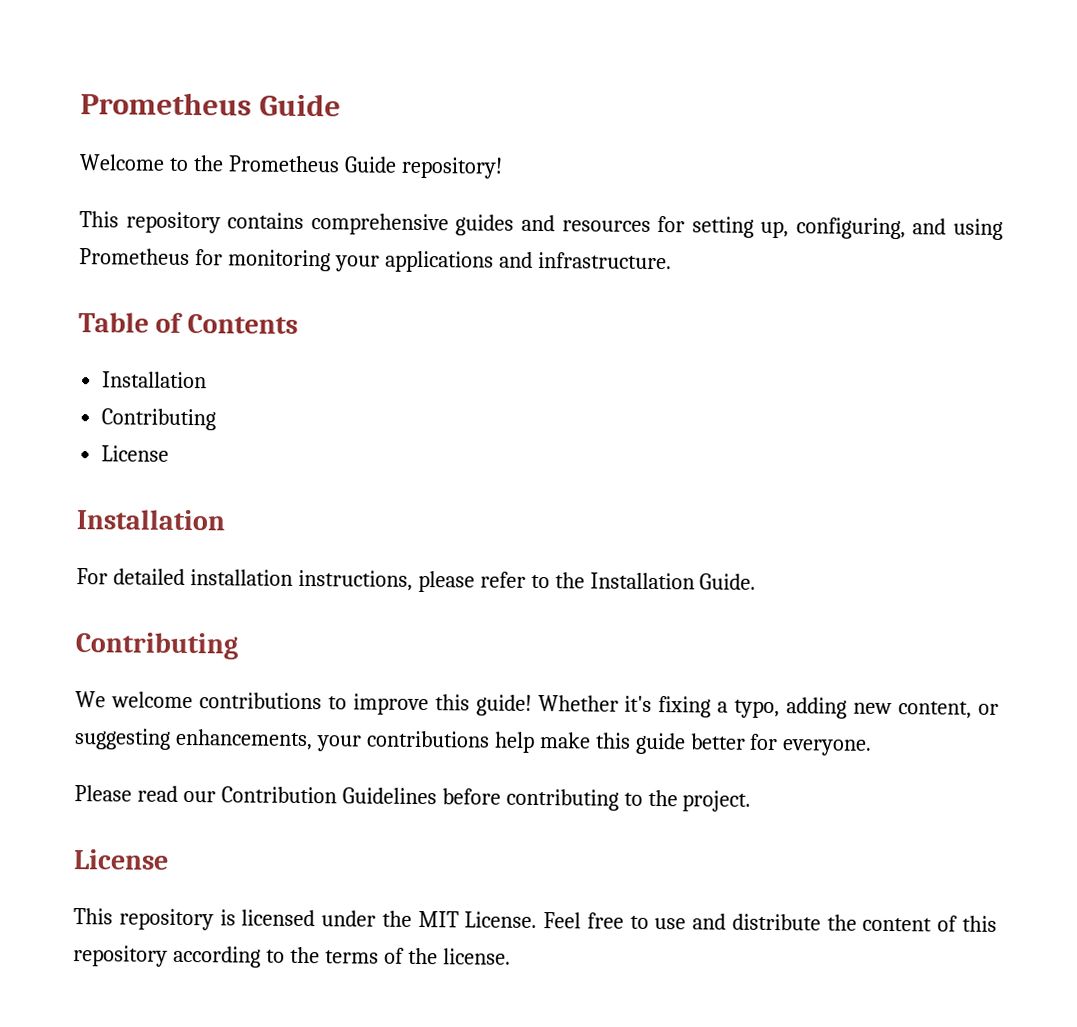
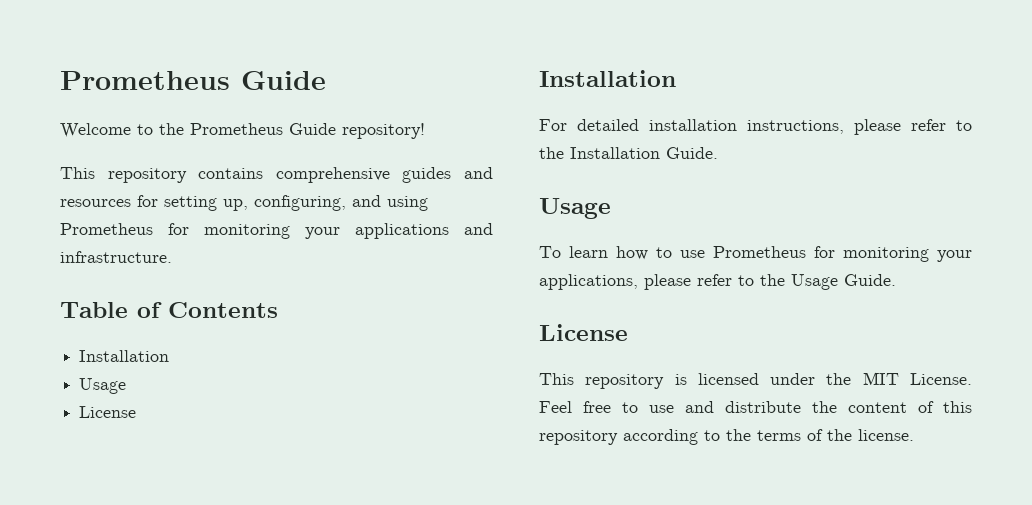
[101,408,217,431] Contributing -> [79,378,127,394] Usage
[75,632,238,660] [75,691,999,719] [74,728,873,756] [74,785,752,812] Contributing // We welcome contributions to improve this guide! Whether it's fixing a typo, adding new content, or suggesting enhancements, your contributions help make this guide better for everyone. // Please read our Contribution Guidelines before contributing to the project. -> [539,198,611,219] [539,246,972,262] [539,274,896,290] Usage // To learn how to use Prometheus for monitoring your applications, please refer to the Usage Guide.

